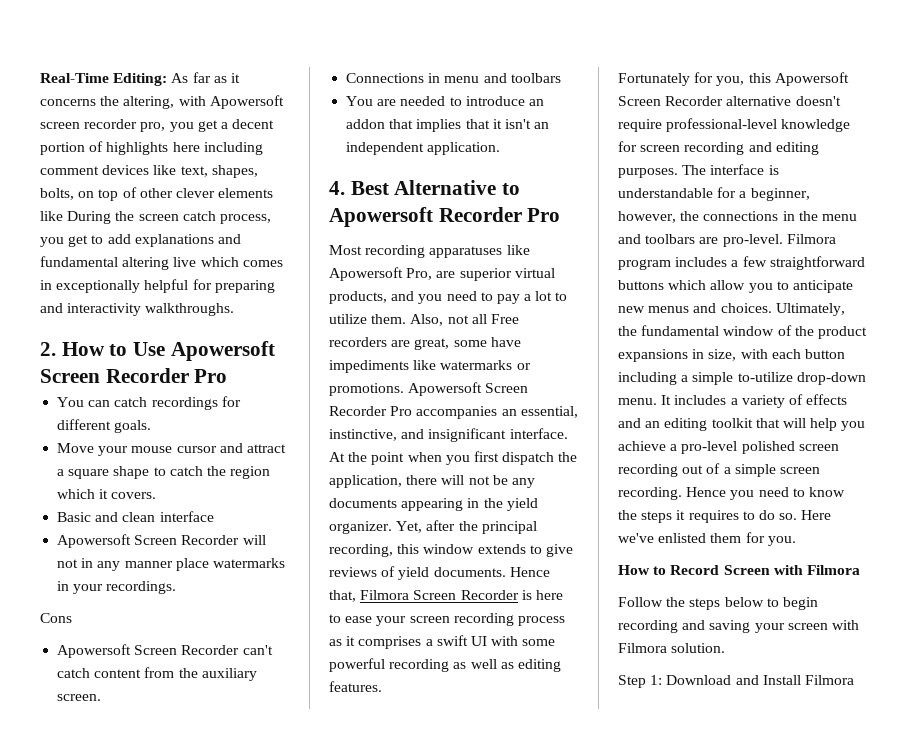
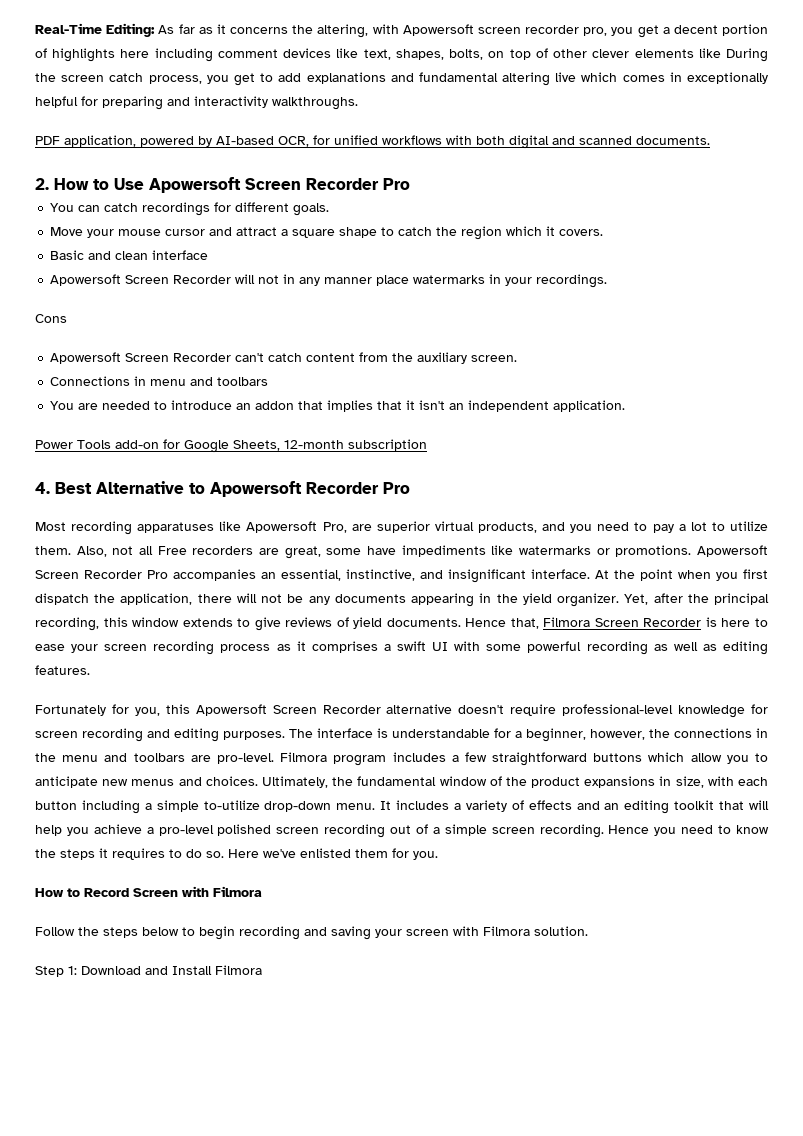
(235, 309) none -> [35,135,710,149] // PDF application, powered by AI-based OCR, for unified workflows with both digital and scanned documents.
(501, 148) none -> [35,439,427,453] // Power Tools add-on for Google Sheets, 12-month subscription

